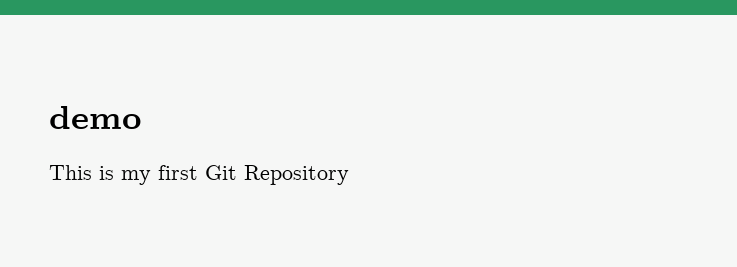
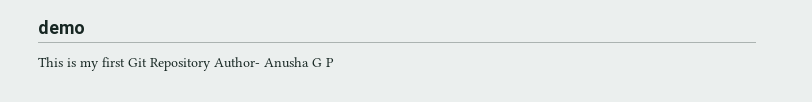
(349, 175) none -> [214,57,334,68] Author- Anusha G P

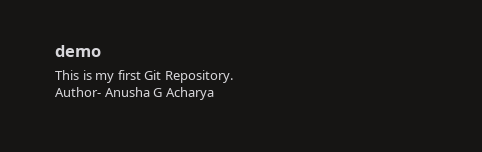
[150,58,211,71] Repository -> [164,70,233,83] Repository. //
[326,58,334,67] P -> [165,87,214,100] Acharya

